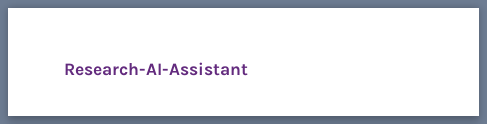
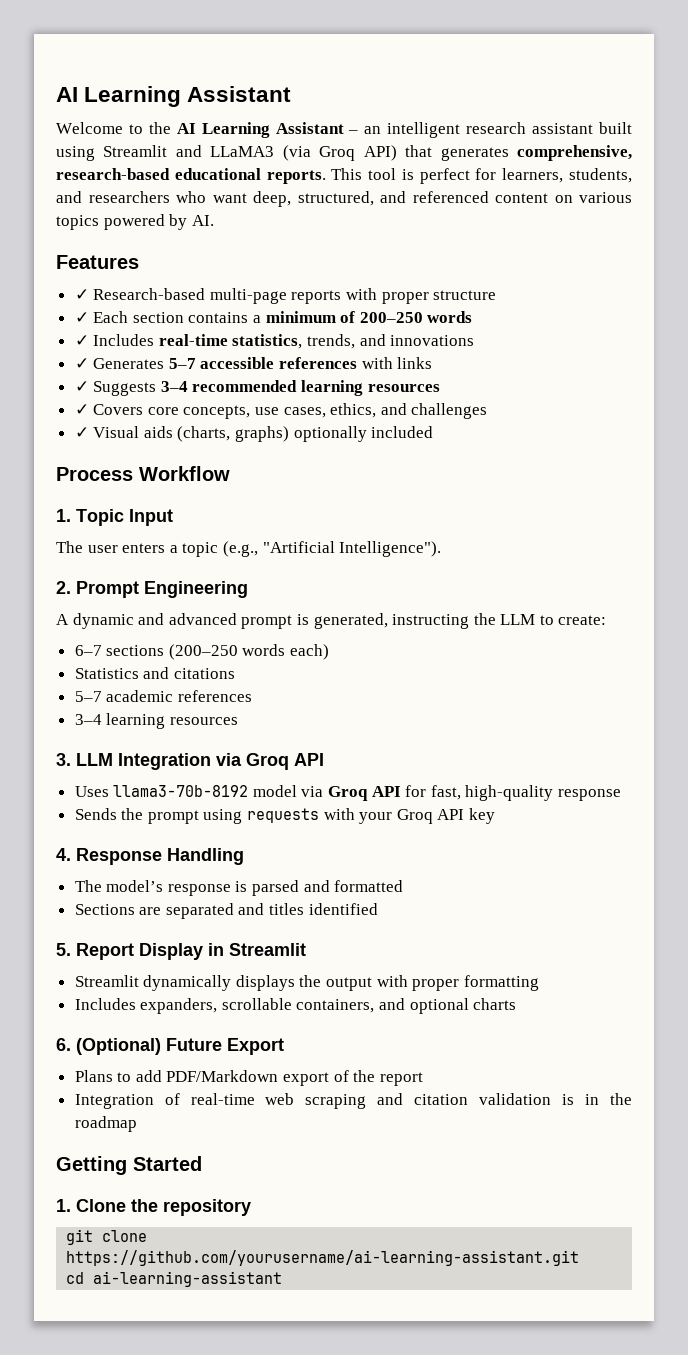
[64,62,248,76] Research-AI-Assistant -> [56,86,292,107] [56,122,633,138] [56,145,632,161] [56,168,632,184] [56,191,632,207] [56,214,214,230] [56,255,139,269] [74,288,497,304] [74,311,473,323] [74,334,475,349] [74,357,433,369] [74,380,440,396] [74,403,488,419] [74,426,434,442] [56,466,230,481] [56,509,173,526] [56,541,442,557] [56,581,248,598] [56,613,607,629] [74,644,330,660] [74,667,235,679] [74,690,252,702] [74,713,238,729] [56,753,324,770] [74,785,622,801] [74,808,496,824] [56,848,244,865] [74,880,404,896] [74,903,378,919] [56,943,306,960] [74,975,539,991] [74,998,517,1014] [56,1038,284,1055] [74,1070,423,1086] [74,1093,632,1109] [74,1116,137,1132] [56,1156,202,1175] [56,1199,251,1216] [66,1229,148,1245] [66,1250,580,1266] [66,1271,283,1287] AI Learning Assistant // Welcome to the AI Learning Assistant – an intelligent research assistant built using Streamlit and LLaMA3 (via Groq API) that generates comprehensive, research-based educational reports. This tool is perfect for learners, students, and researchers who want deep, structured, and referenced content on various topics powered by AI. // Features // ✓ Research-based multi-page reports with proper structure // ✓ Each section contains a minimum of 200–250 words // ✓ Includes real-time statistics, trends, and innovations // ✓ Generates 5–7 accessible references with links // ✓ Suggests 3–4 recommended learning resources // ✓ Covers core concepts, use cases, ethics, and challenges // ✓ Visual aids (charts, graphs) optionally included // Process Workflow // 1. Topic Input // The user enters a topic (e.g., "Artificial Intelligence"). // 2. Prompt Engineering // A dynamic and advanced prompt is generated, instructing the LLM to create: // 6–7 sections (200–250 words each) // Statistics and citations // 5–7 academic references // 3–4 learning resources // 3. LLM Integration via Groq API // Uses llama3-70b-8192 model via Groq API for fast, high-quality response // Sends the prompt using requests with your Groq API key // 4. Response Handling // The model’s response is parsed and formatted // Sections are separated and titles identified // 5. Report Display in Streamlit // Streamlit dynamically displays the output with proper formatting // Includes expanders, scrollable containers, and optional charts // 6. (Optional) Future Export // Plans to add PDF/Markdown export of the report // Integration of real-time web scraping and citation validation is in the roadmap // Getting Started // 1. Clone the repository // git clone https://github.com/yourusername/ai-learning-assistant.git // cd ai-learning-assistant

